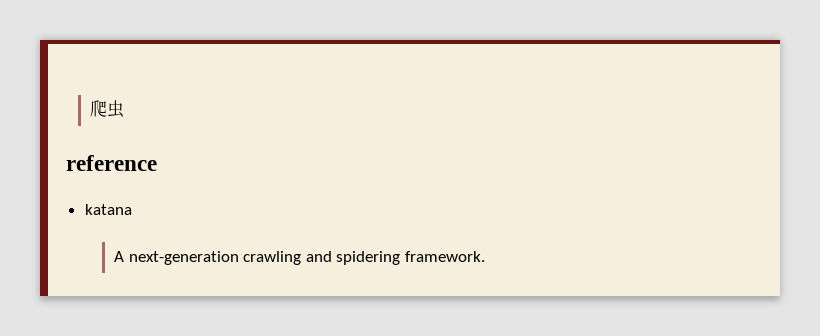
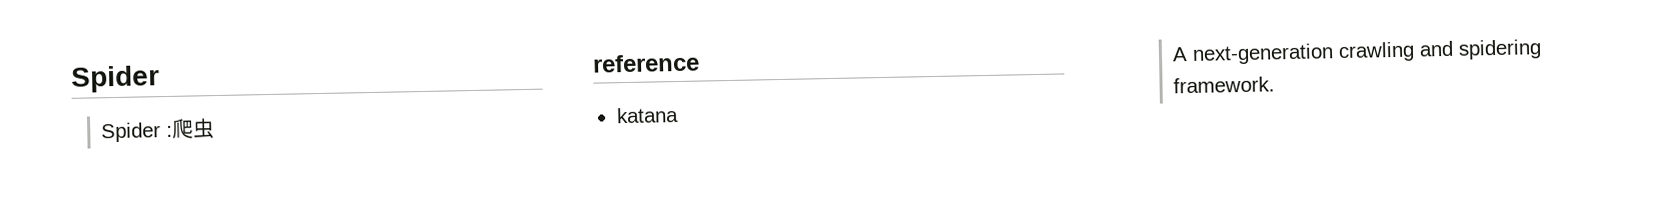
(90, 108) none -> [70,65,160,93] [101,122,174,143] Spider // Spider :

